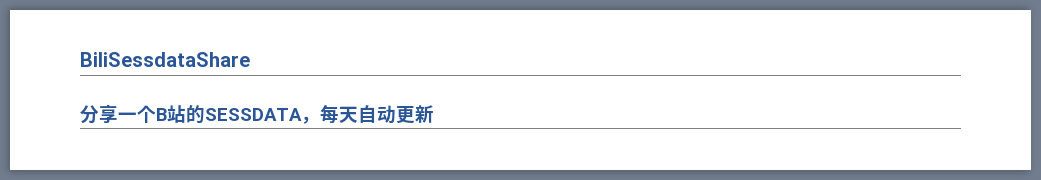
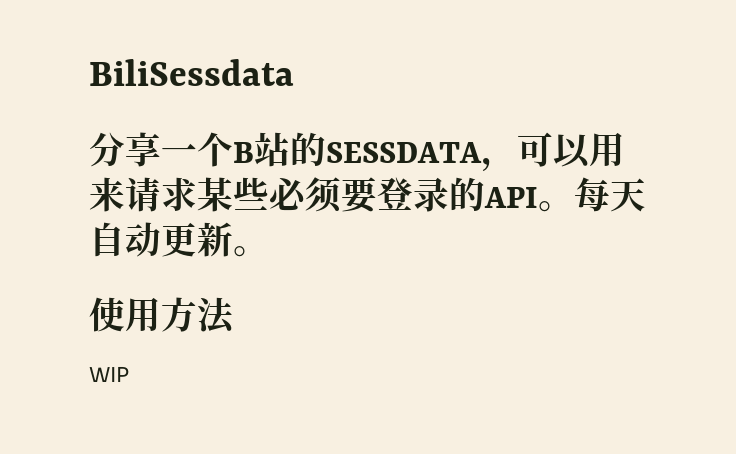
[80,52,250,67] BiliSessdataShare -> [89,59,294,86] BiliSessdata
[320,104,434,124] 每天自动更新 -> [517,132,625,169] [89,177,646,214] [89,222,269,257] [89,297,236,334] [89,366,129,382] 可以用来请求某些必须要登录的API。每天自动更新。 // 使用方法 // WIP

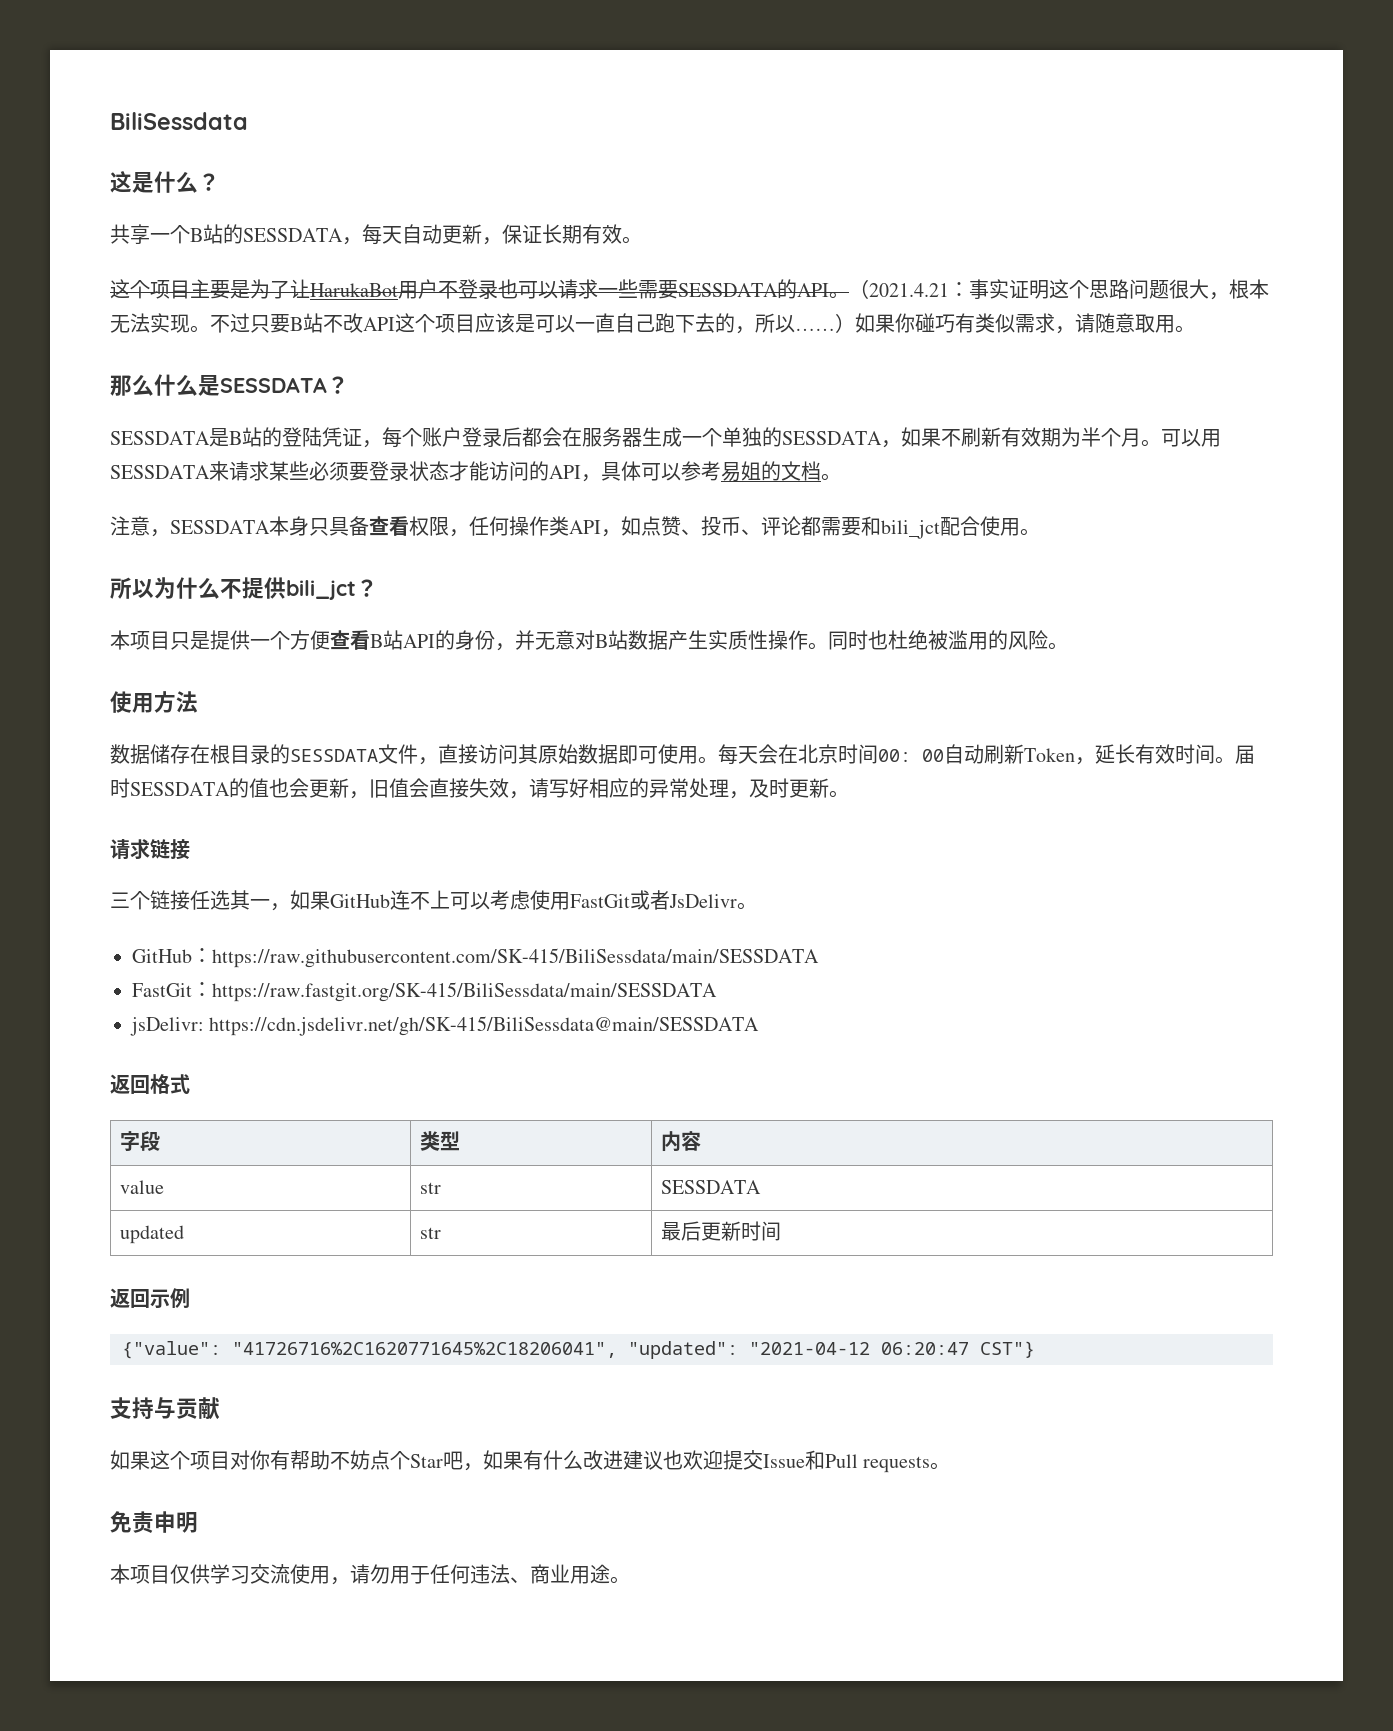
[89,132,125,167] 分 -> [110,171,220,193] [110,224,130,244] 这是什么？ // 共
[517,132,625,169] 可以用 -> [362,224,642,245] [110,279,1269,300] [110,313,1195,334] [110,374,349,396] [110,427,1221,448] [110,465,210,479] 每天自动更新，保证长期有效。 // 这个项目主要是为了让HarukaBot用户不登录也可以请求一些需要SESSDATA的API。（2021.4.21：事实证明这个思路问题很大，根本无法实现。不过只要B站不改API这个项目应该是可以一直自己跑下去的，所以……）如果你碰巧有类似需求，请随意取用。 // 那么什么是SESSDATA？ // SESSDATA是B站的登陆凭证，每个账户登录后都会在服务器生成一个单独的SESSDATA，如果不刷新有效期为半个月。可以用SESSDATA
[449,177,646,212] [89,222,269,257] [89,297,236,334] [89,366,129,382] 的API。每天自动更新。 // 使用方法 // WIP -> [409,461,841,482] [110,516,1040,539] [110,577,378,600] [110,630,1068,651] [110,691,198,713] [110,744,1255,765] [110,778,849,799] [110,839,190,860] [110,890,757,911] [132,948,819,968] [132,982,717,1002] [130,1016,760,1036] [110,1074,190,1094] [120,1131,161,1151] [420,1131,461,1151] [661,1131,702,1152] [120,1180,165,1194] [420,1182,442,1194] [661,1180,762,1194] [120,1225,185,1244] [420,1227,442,1239] [661,1221,782,1241] [110,1288,190,1308] [122,1341,1035,1359] [110,1397,220,1420] [110,1450,951,1473] [110,1511,198,1533] [110,1564,630,1585] 状态才能访问的API，具体可以参考易姐的文档。 // 注意，SESSDATA本身只具备查看权限，任何操作类API，如点赞、投币、评论都需要和bili_jct配合使用。 // 所以为什么不提供bili_jct？ // 本项目只是提供一个方便查看B站API的身份，并无意对B站数据产生实质性操作。同时也杜绝被滥用的风险。 // 使用方法 // 数据储存在根目录的SESSDATA文件，直接访问其原始数据即可使用。每天会在北京时间00: 00自动刷新Token，延长有效时间。届时SESSDATA的值也会更新，旧值会直接失效，请写好相应的异常处理，及时更新。 // 请求链接 // 三个链接任选其一，如果GitHub连不上可以考虑使用FastGit或者JsDelivr。 // GitHub：https://raw.githubusercontent.com/SK-415/BiliSessdata/main/SESSDATA // FastGit：https://raw.fastgit.org/SK-415/BiliSessdata/main/SESSDATA // jsDelivr: https://cdn.jsdelivr.net/gh/SK-415/BiliSessdata@main/SESSDATA // 返回格式 // 字段 | 类型 | 内容 // value | str | SESSDATA // updated | str | 最后更新时间 // 返回示例 // {"value": "41726716%2C1620771645%2C18206041", "updated": "2021-04-12 06:20:47 CST"} // 支持与贡献 // 如果这个项目对你有帮助不妨点个Star吧，如果有什么改进建议也欢迎提交Issue和Pull requests。 // 免责申明 // 本项目仅供学习交流使用，请勿用于任何违法、商业用途。

